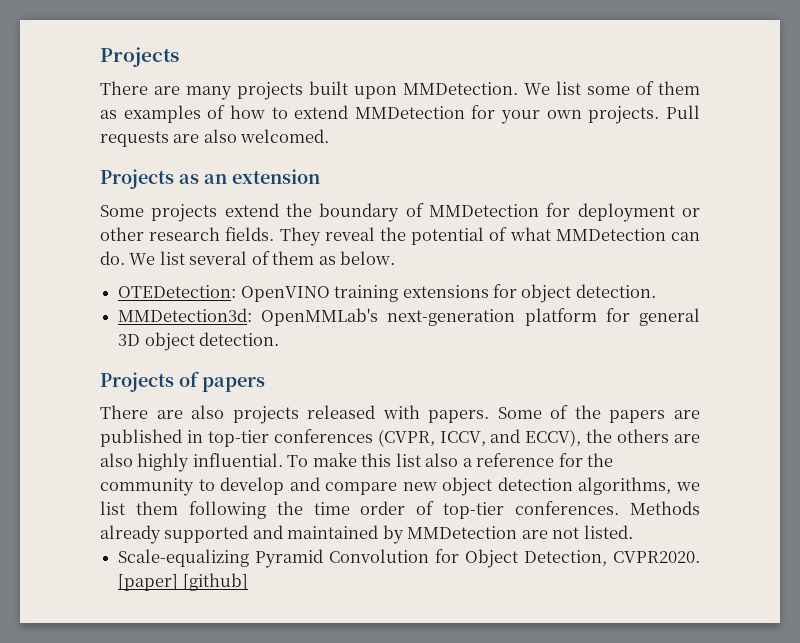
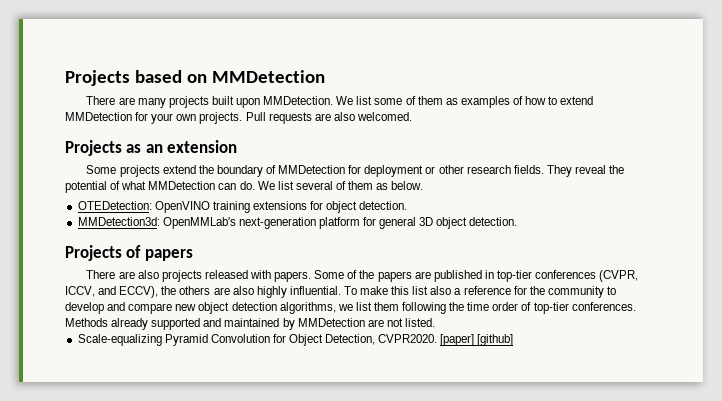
[100,47,179,67] Projects -> [65,70,326,86] Projects based on MMDetection

